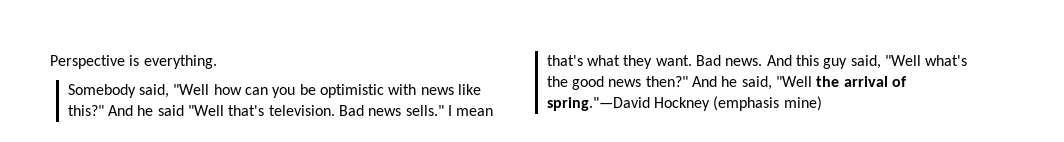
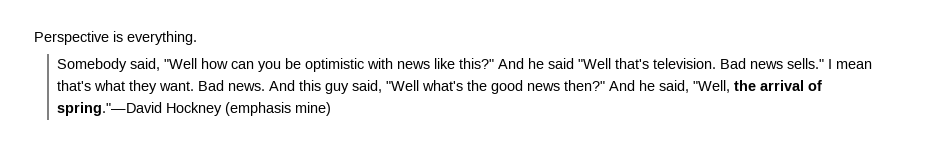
[775,76,812,87] "Well -> [693,80,731,93] "Well,

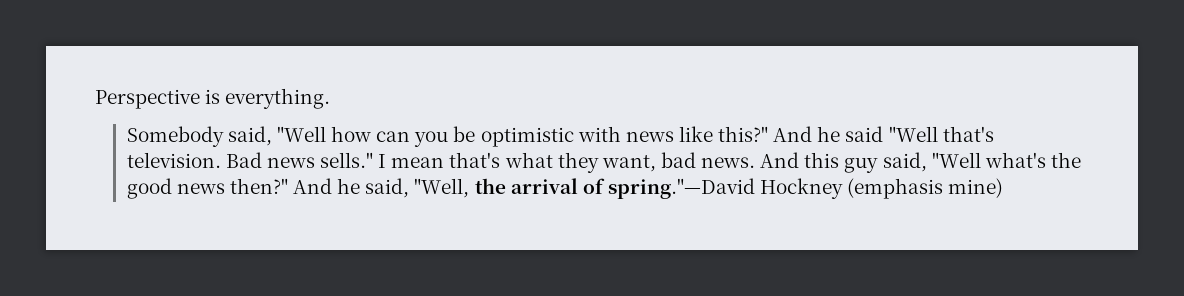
[159,80,225,91] want. Bad -> [601,152,696,172] want, bad

